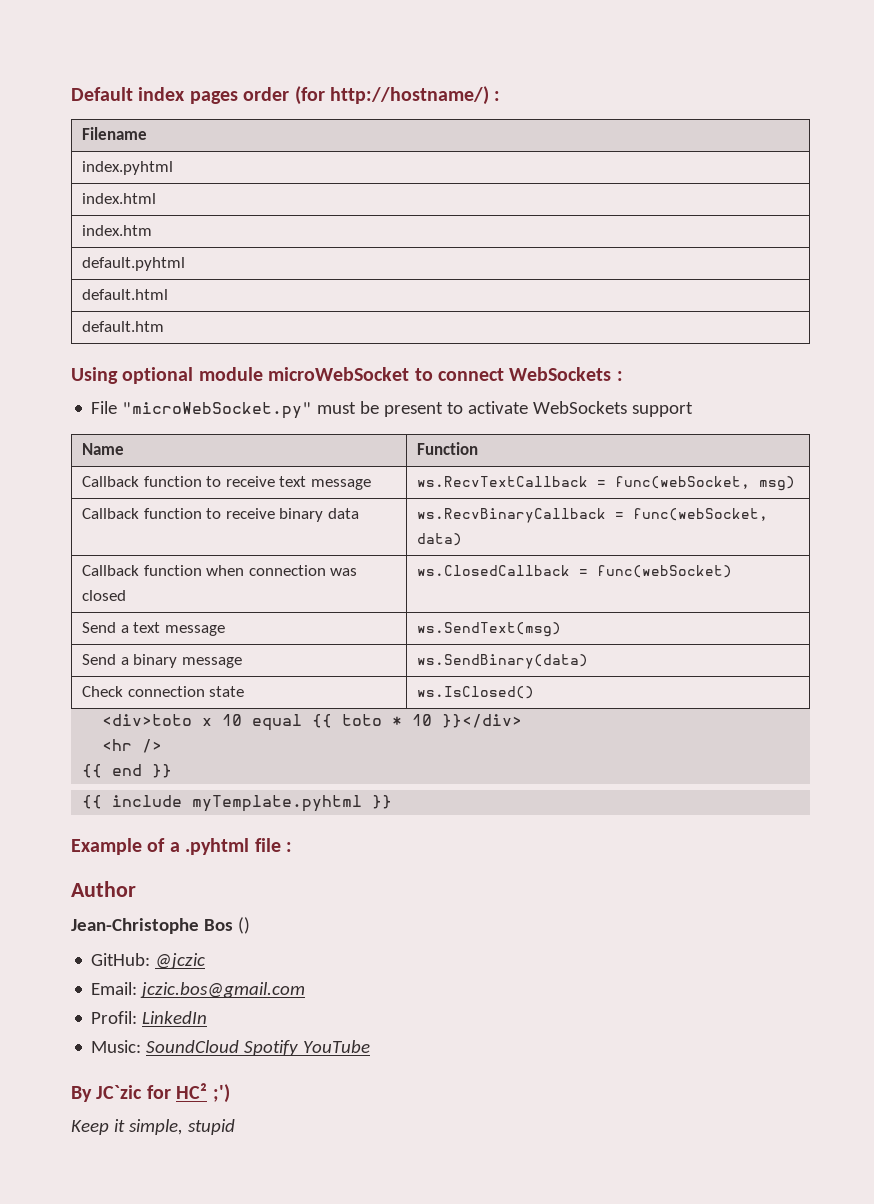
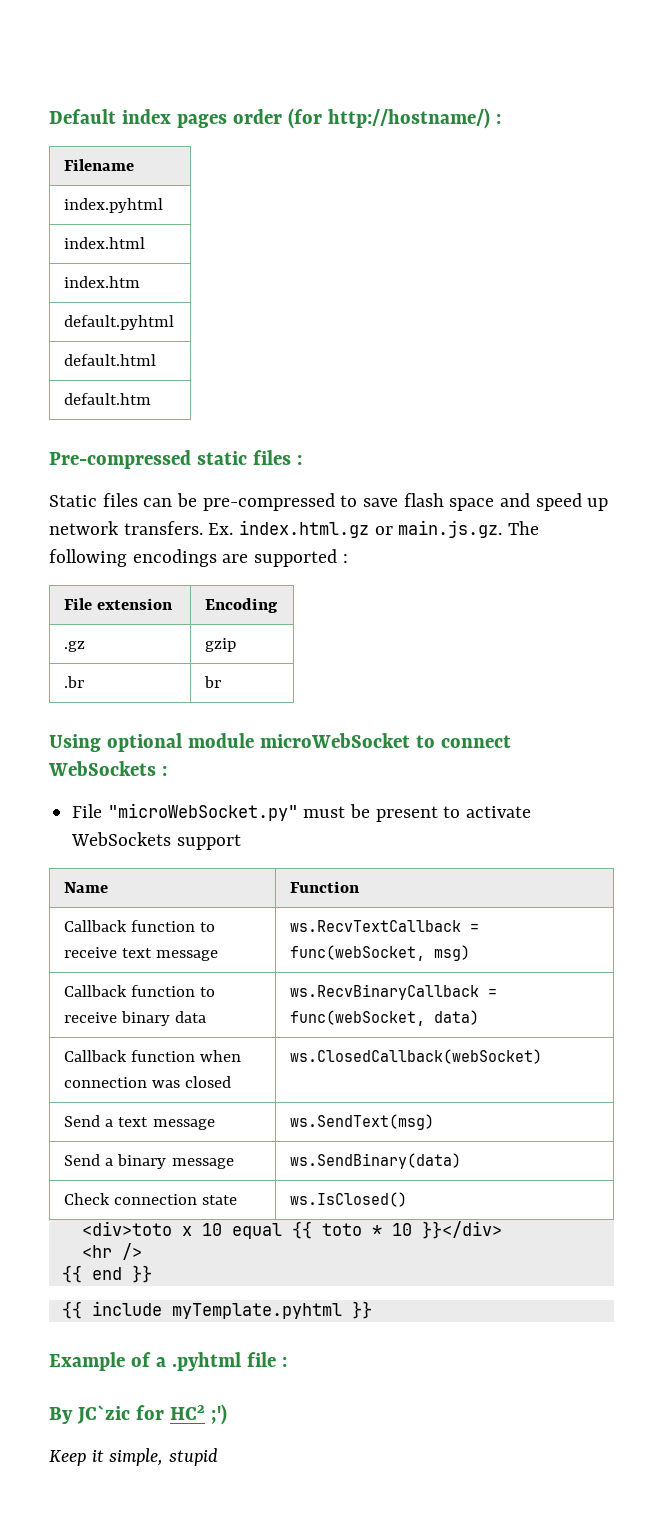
(165, 326) none -> [49,450,302,469] [49,493,609,511] [49,520,540,538] [49,549,348,567] [64,598,174,610] [205,598,279,613] [64,641,86,652] [205,638,237,652] [64,676,85,688] [204,676,222,688] // Pre-compressed static files : // Static files can be pre-compressed to save flash space and speed up network transfers. Ex. index.html.gz or main.js.gz. The following encodings are supported : // File extension | Encoding // .gz | gzip // .br | br
[417,565,733,578] ws.ClosedCallback = func(webSocket) -> [290,1049,543,1064] ws.ClosedCallback(webSocket)
[71,881,136,897] [71,917,250,934] [91,953,206,969] [91,982,306,998] [91,1011,208,1024] [91,1040,371,1056] // Author // Jean-Christophe Bos () // GitHub: @jczic // Email: jczic.bos@gmail.com // Profil: LinkedIn // Music: SoundCloud Spotify YouTube -> (287, 1362) none

